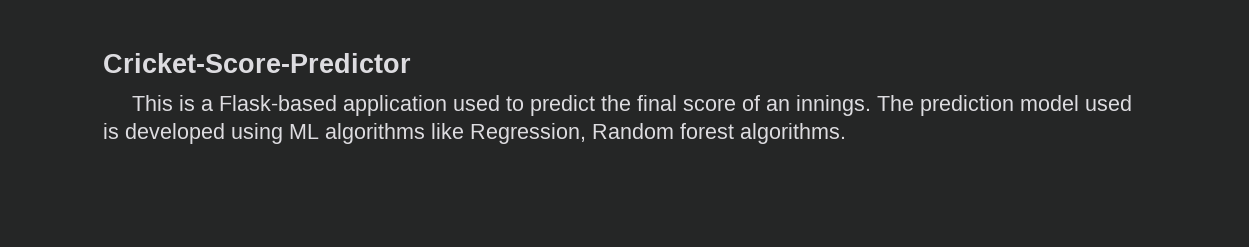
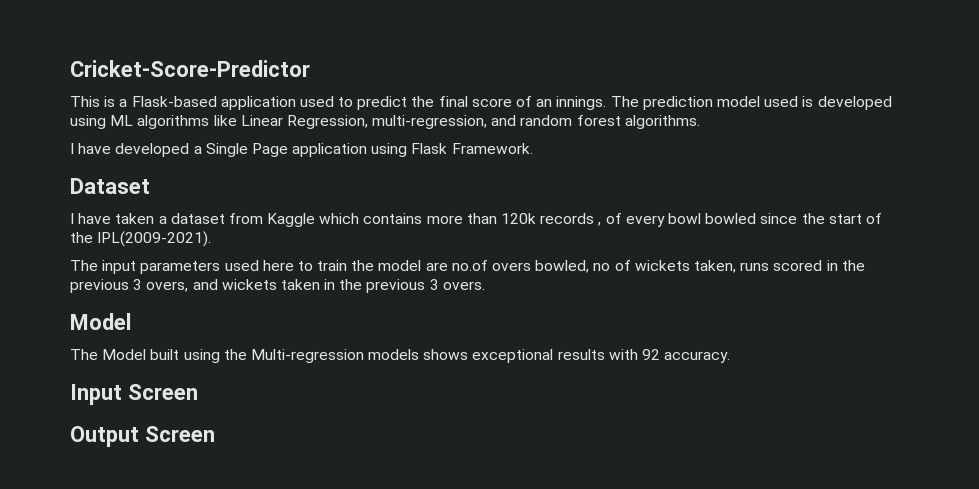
[470,123,846,144] Regression, Random forest algorithms. -> [240,115,700,129] [70,143,533,157] [70,178,150,194] [70,213,882,227] [70,231,212,247] [70,260,865,274] [70,279,485,293] [70,313,131,330] [70,349,731,363] [70,384,198,405] [70,426,215,447] Linear Regression, multi-regression, and random forest algorithms. // I have developed a Single Page application using Flask Framework. // Dataset // I have taken a dataset from Kaggle which contains more than 120k records , of every bowl bowled since the start of the IPL(2009-2021). // The input parameters used here to train the model are no.of overs bowled, no of wickets taken, runs scored in the previous 3 overs, and wickets taken in the previous 3 overs. // Model // The Model built using the Multi-regression models shows exceptional results with 92 accuracy. // Input Screen // Output Screen

